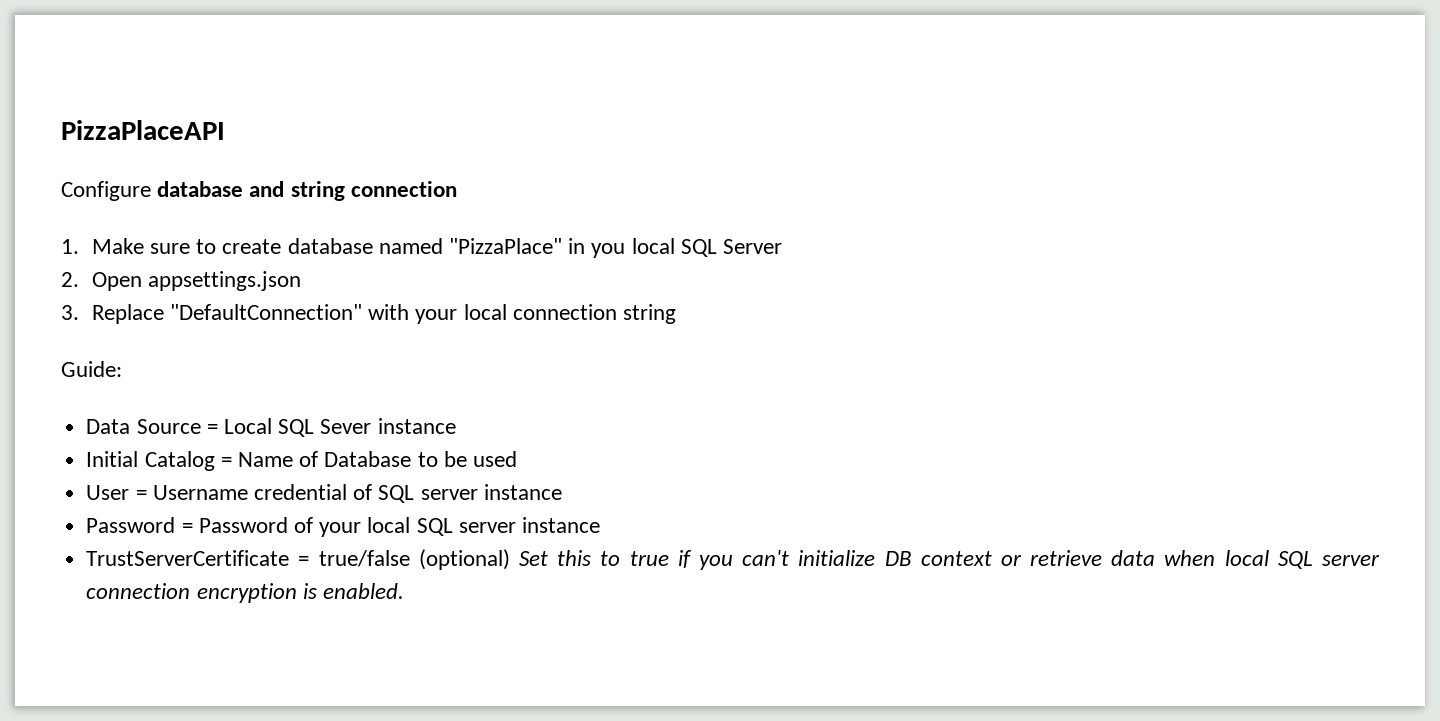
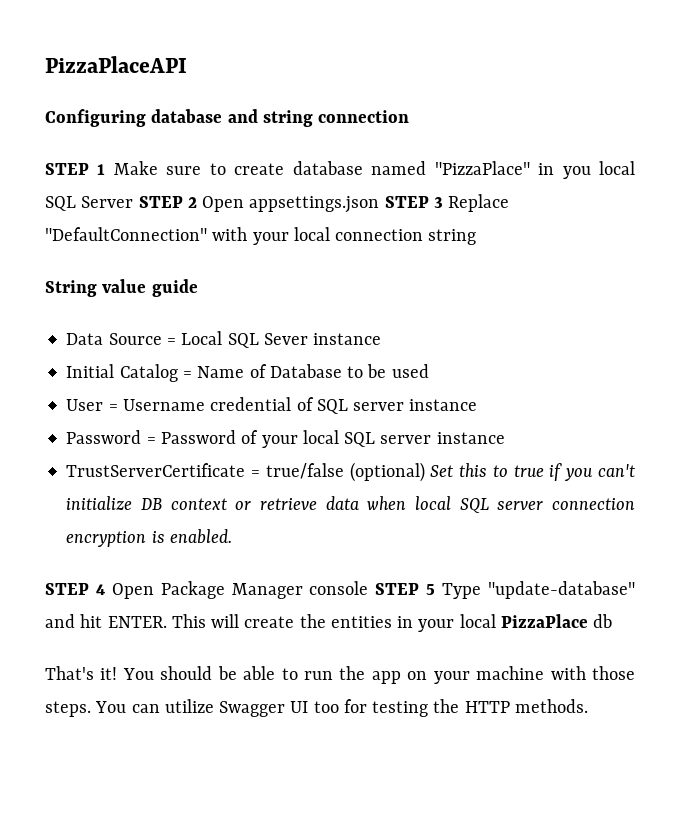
[61,181,151,201] Configure -> [45,109,146,127] Configuring
[61,239,79,254] 1. -> [45,163,106,175] STEP 1
[61,272,79,287] // 2. -> [138,196,197,208] STEP 2
[61,305,79,320] // 3. -> [384,196,443,208] STEP 3
[61,361,122,377] Guide: -> [45,279,198,297] String value guide
(404, 591) none -> [45,581,636,599] [45,614,613,632] [45,666,636,684] [45,699,588,717] // STEP 4 Open Package Manager console STEP 5 Type "update-database" and hit ENTER. This will create the entities in your local PizzaPlace db // That's it! You should be able to run the app on your machine with those steps. You can utilize Swagger UI too for testing the HTTP methods.

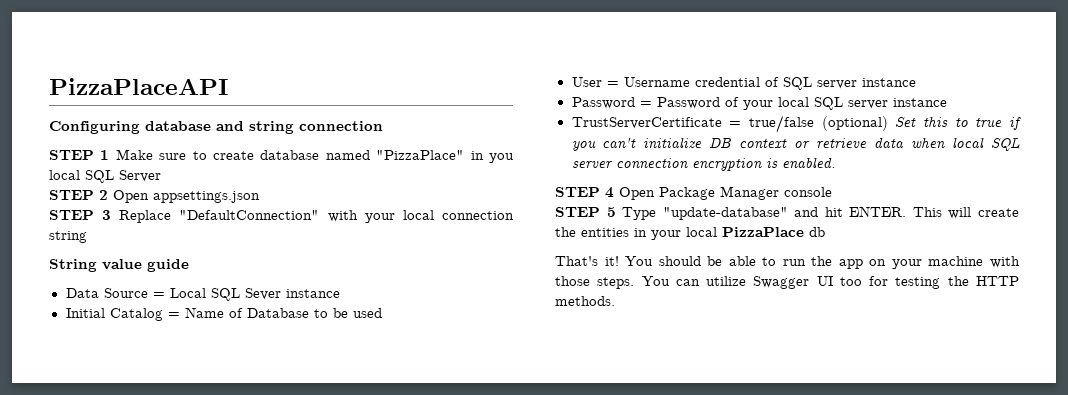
(134, 202) none -> (161, 176) //
(380, 204) none -> (260, 197) //
(369, 588) none -> (832, 192) //

